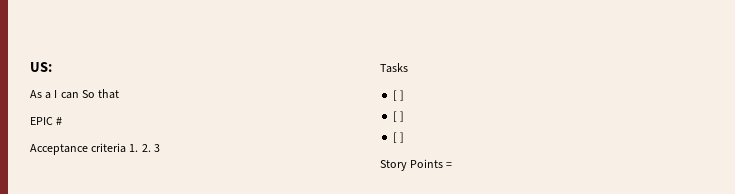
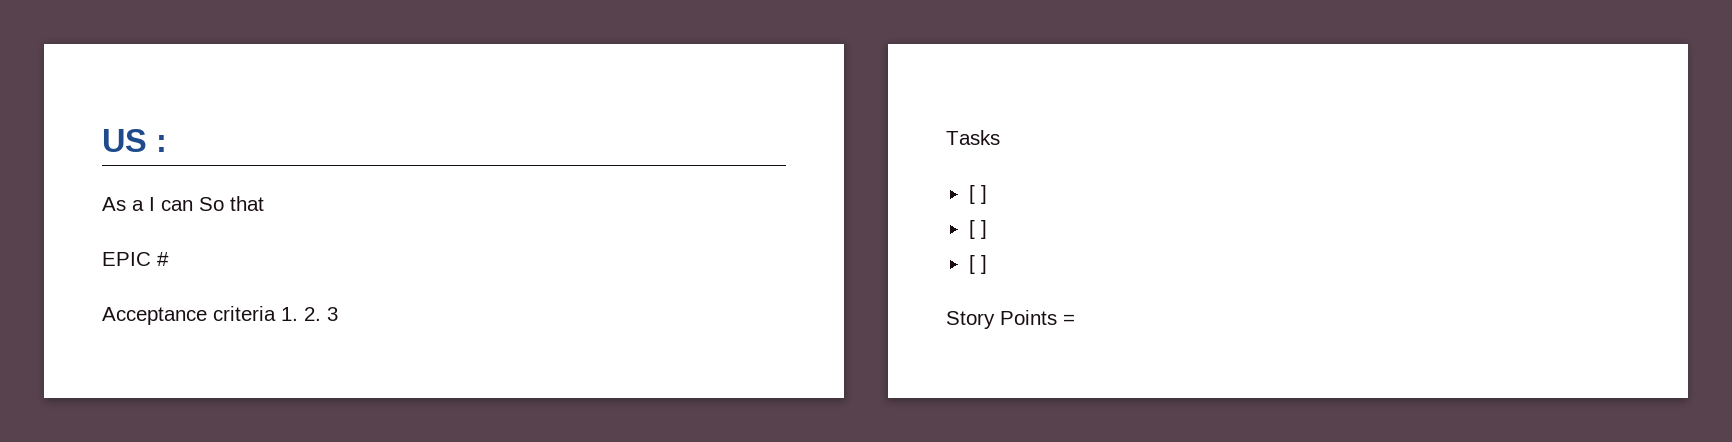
[30,62,52,72] US: -> [102,129,167,152] US :

